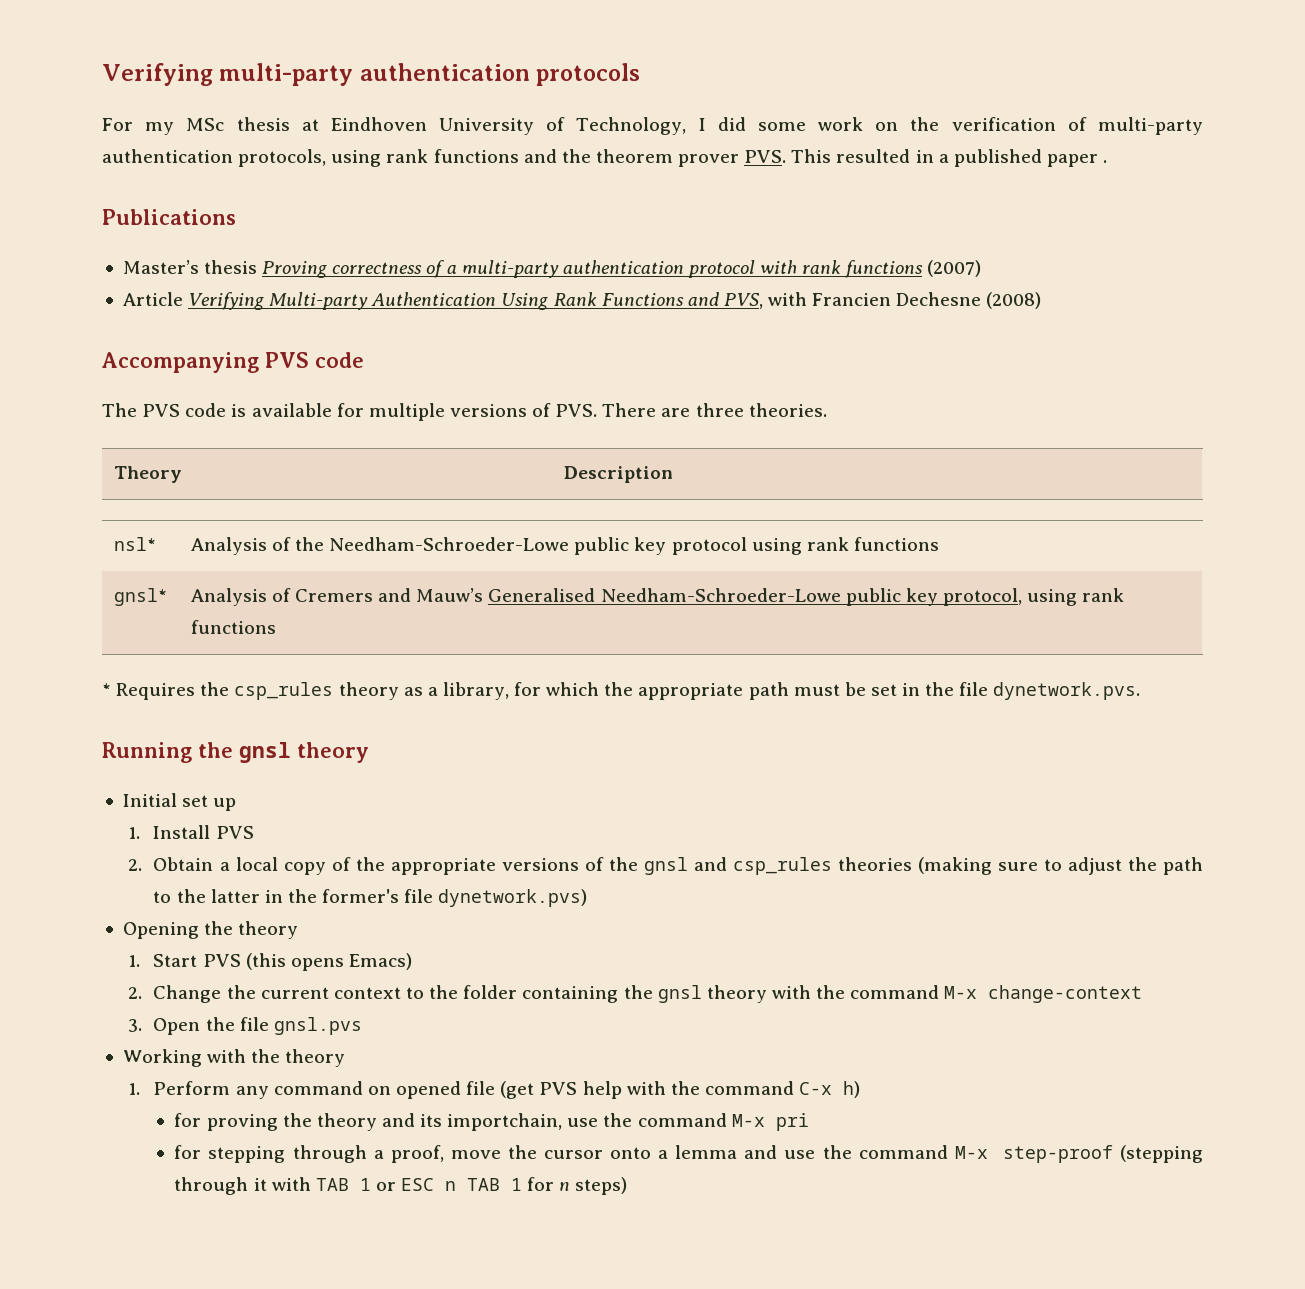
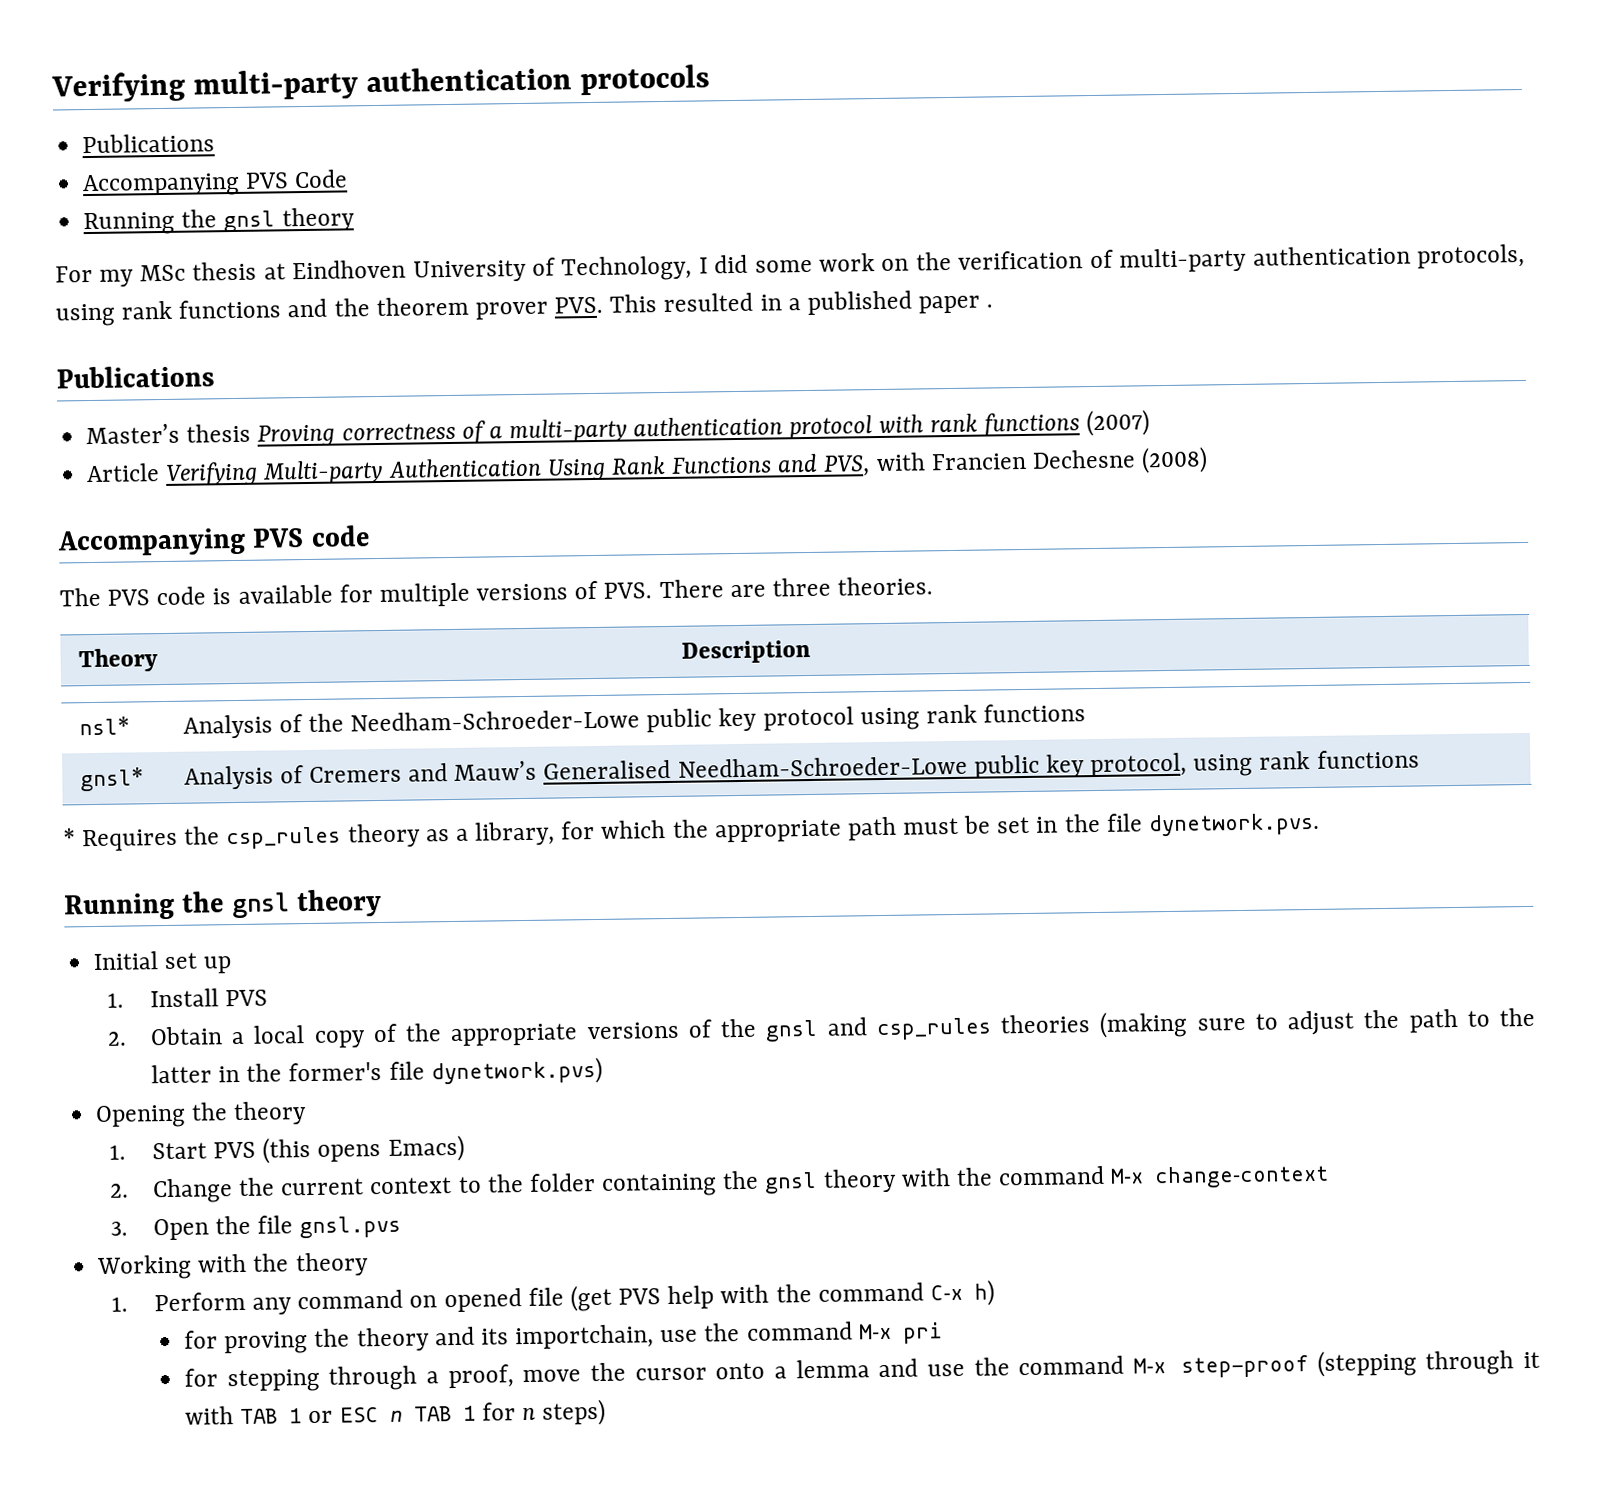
(641, 74) none -> [82,133,216,154] [82,169,349,198] [83,207,355,236] // Publications // Accompanying PVS Code // Running the gnsl theory

